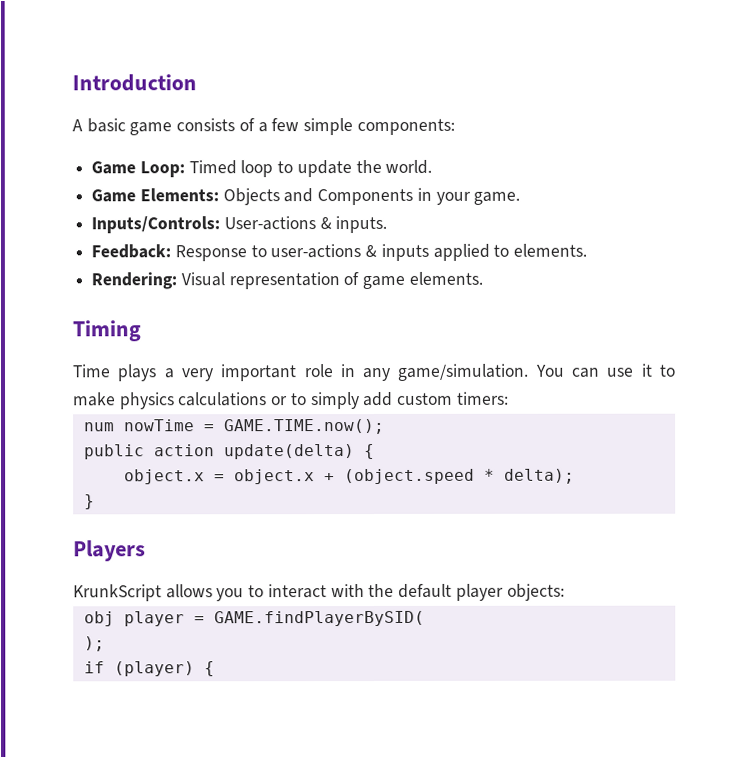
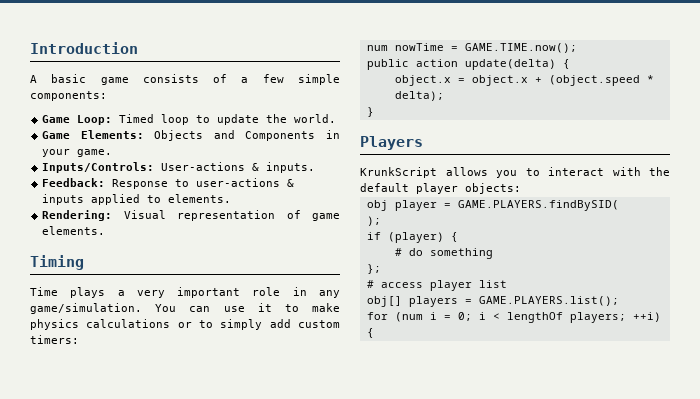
[213,610,425,627] GAME.findPlayerBySID( -> [457,200,619,211] GAME.PLAYERS.findBySID(
(215, 669) none -> [394,248,493,259] [366,264,381,274] [366,280,507,291] [366,296,619,307] [366,312,661,323] [366,328,374,338] // # do something // }; // # access player list // obj[] players = GAME.PLAYERS.list(); // for (num i = 0; i < lengthOf players; ++i) {

